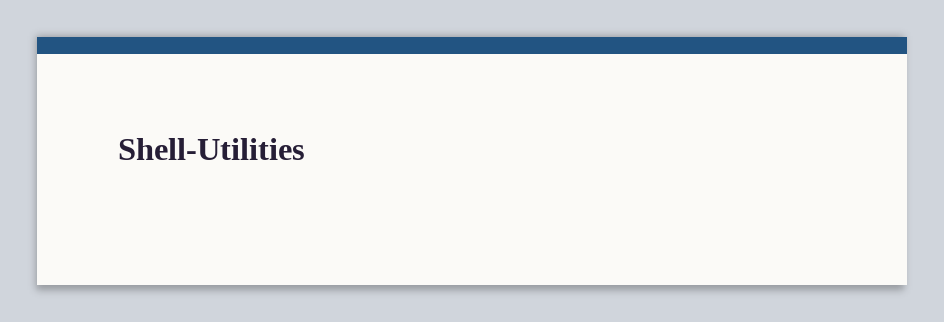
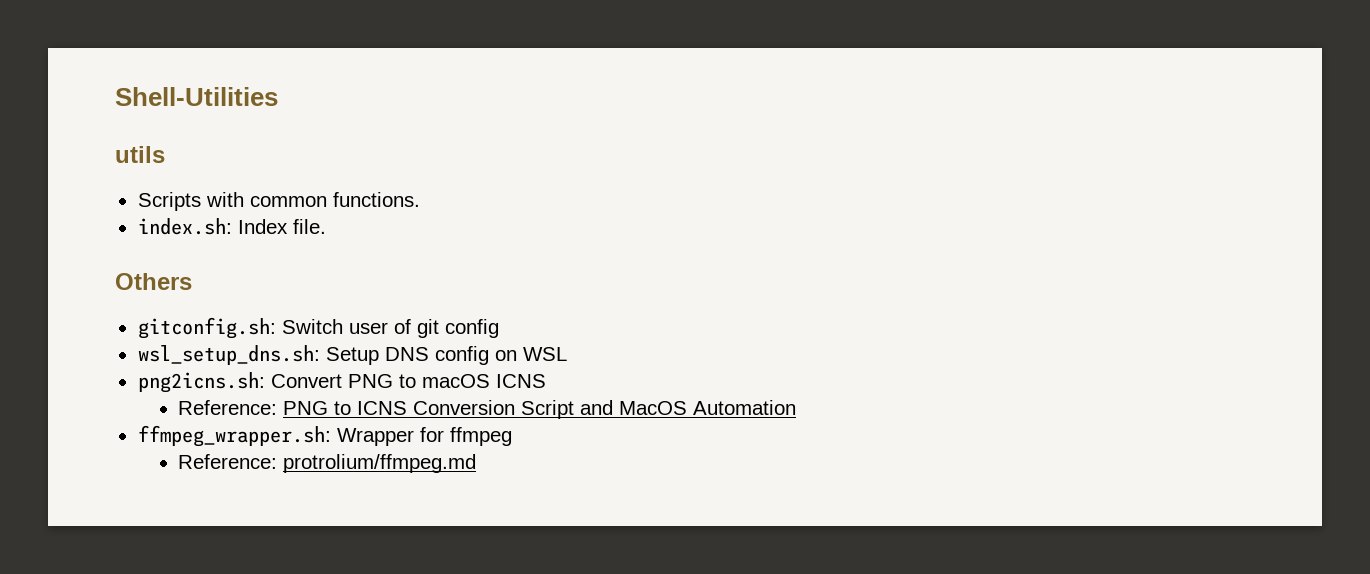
(305, 149) none -> [115,146,165,163] [137,192,420,211] [137,218,326,235] [115,273,192,290] [137,317,499,339] [137,345,567,365] [137,372,546,393] [178,400,797,419] [137,425,512,447] [178,454,477,473] // utils // Scripts with common functions. // index.sh: Index file. // Others // gitconfig.sh: Switch user of git config // wsl_setup_dns.sh: Setup DNS config on WSL // png2icns.sh: Convert PNG to macOS ICNS // Reference: PNG to ICNS Conversion Script and MacOS Automation // ffmpeg_wrapper.sh: Wrapper for ffmpeg // Reference: protrolium/ffmpeg.md

